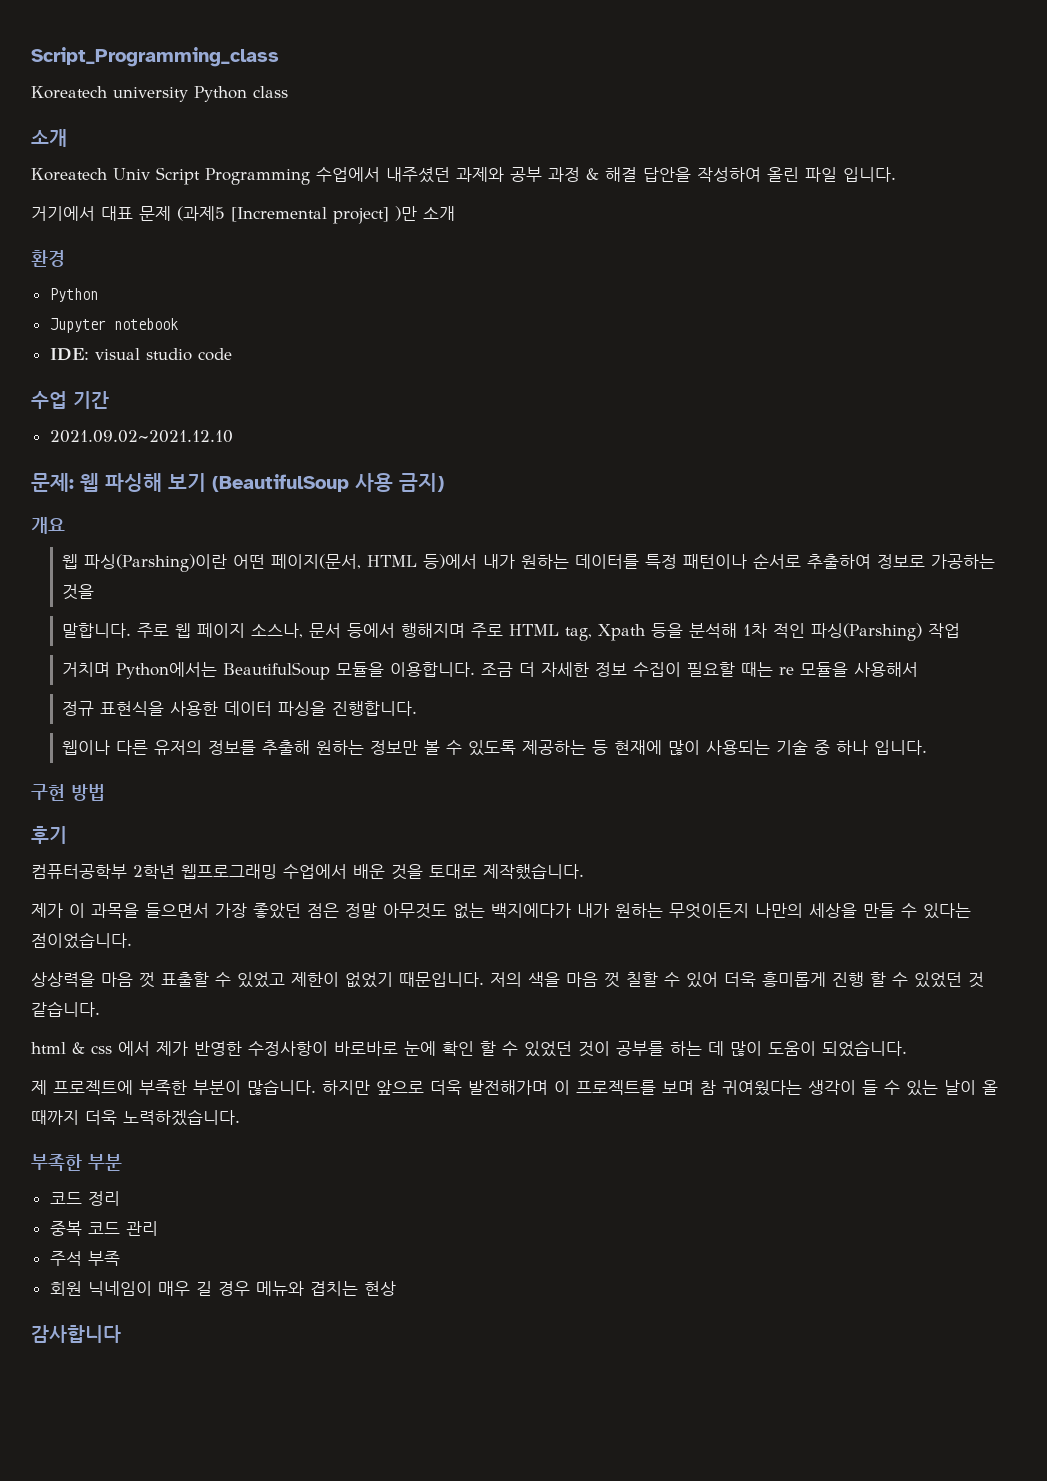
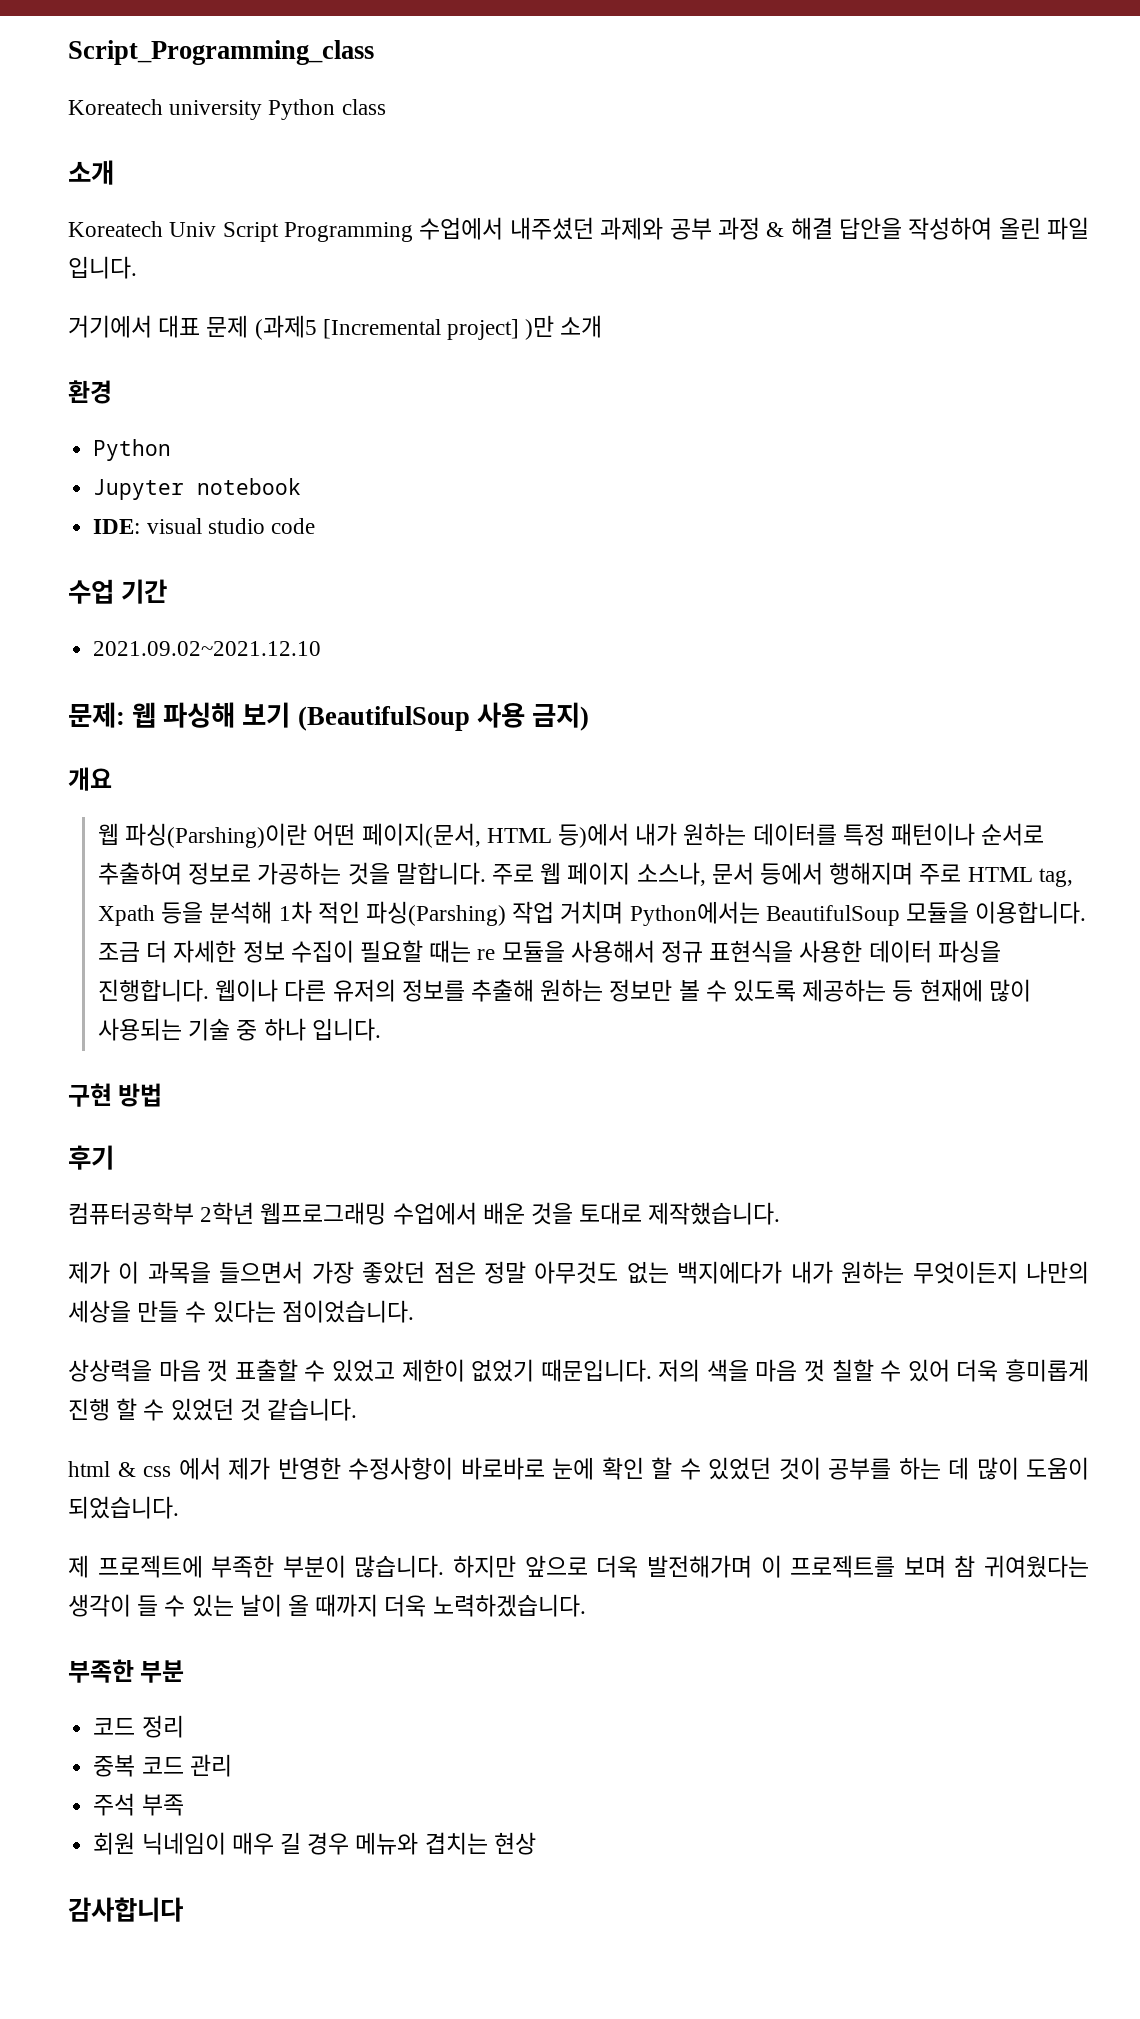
(94, 592) // -> (390, 873) none
(960, 630) // -> (555, 912) none
(918, 669) // -> (655, 951) none
(417, 708) // -> (209, 990) none

